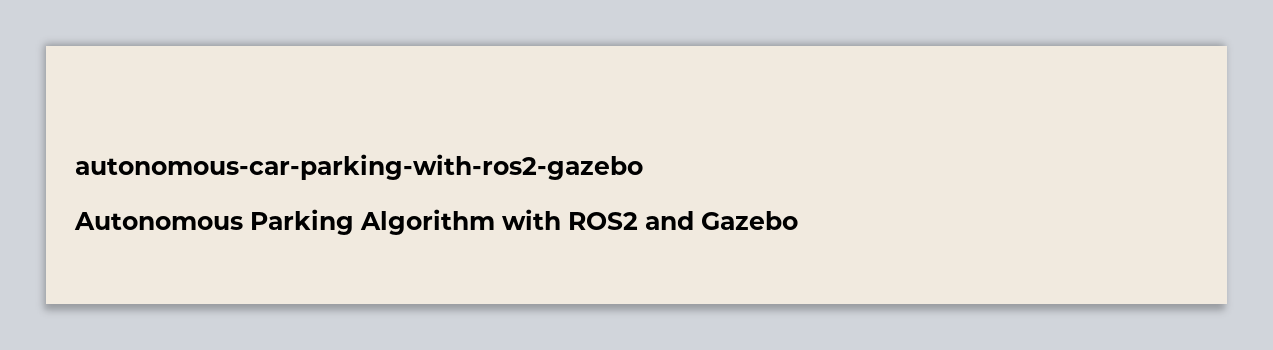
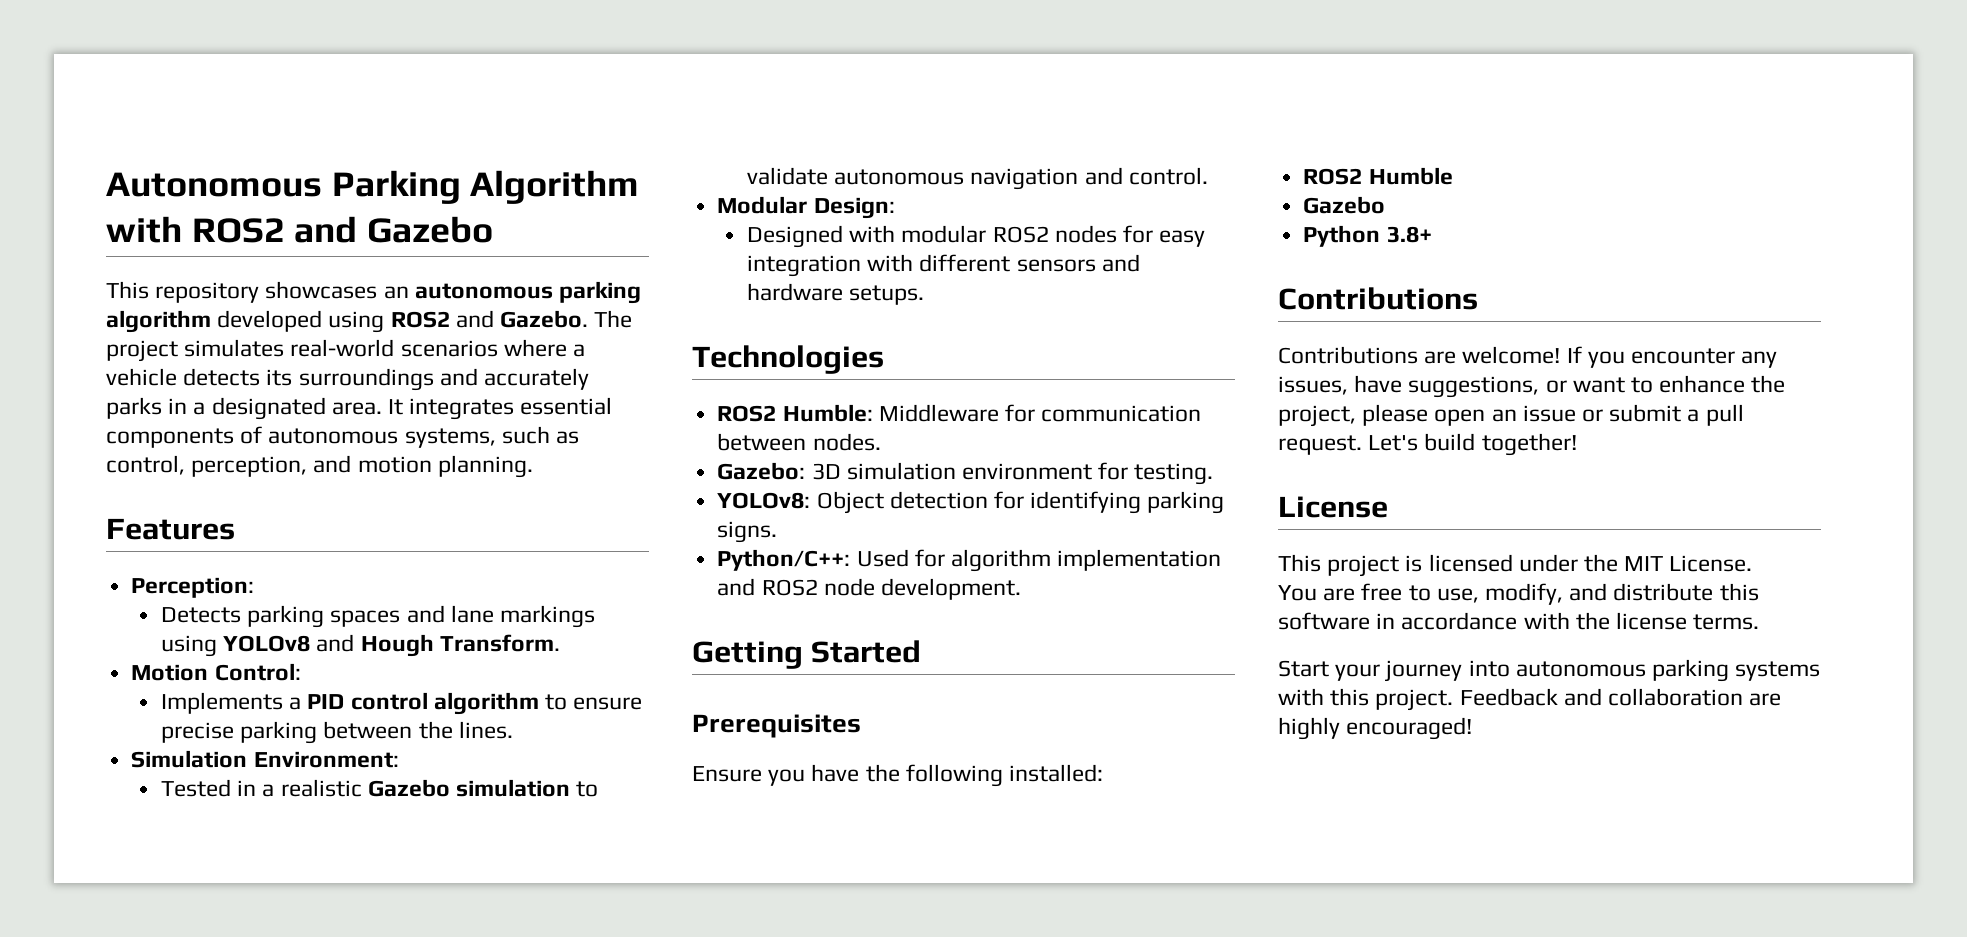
[75,154,643,180] autonomous-car-parking-with-ros2-gazebo // -> (106, 184) none
(798, 220) none -> [106,281,642,304] [106,310,633,333] [106,339,586,362] [106,368,590,391] [106,397,613,420] [106,426,580,448] [106,455,533,478] [106,518,235,540] [131,577,255,598] [161,605,596,628] [161,634,560,657] [131,663,301,681] [161,692,643,715] [161,721,513,744] [131,750,399,768] [161,779,599,797] [747,167,1208,190] [717,196,895,219] [747,225,1206,248] [747,254,1140,277] [747,283,925,305] [692,345,884,374] [717,404,1202,422] [717,433,881,451] [717,462,1214,485] [717,491,1225,514] [717,521,778,543] [717,549,1222,572] [717,578,1021,600] [692,640,922,669] [692,714,861,738] [692,764,1104,787] [1303,167,1453,185] [1303,196,1386,214] [1303,225,1432,247] [1278,287,1478,310] [1278,346,1778,368] [1278,375,1786,398] [1278,404,1744,427] [1278,433,1577,456] [1278,496,1388,518] [1278,554,1753,577] [1278,583,1759,605] [1278,612,1760,630] [1278,659,1821,682] [1278,688,1782,711] [1278,717,1473,740] // This repository showcases an autonomous parking algorithm developed using ROS2 and Gazebo. The project simulates real-world scenarios where a vehicle detects its surroundings and accurately parks in a designated area. It integrates essential components of autonomous systems, such as control, perception, and motion planning. // Features // Perception: // Detects parking spaces and lane markings using YOLOv8 and Hough Transform. // Motion Control: // Implements a PID control algorithm to ensure precise parking between the lines. // Simulation Environment: // Tested in a realistic Gazebo simulation to validate autonomous navigation and control. // Modular Design: // Designed with modular ROS2 nodes for easy integration with different sensors and hardware setups. // Technologies // ROS2 Humble: Middleware for communication between nodes. // Gazebo: 3D simulation environment for testing. // YOLOv8: Object detection for identifying parking signs. // Python/C++: Used for algorithm implementation and ROS2 node development. // Getting Started // Prerequisites // Ensure you have the following installed: // ROS2 Humble // Gazebo // Python 3.8+ // Contributions // Contributions are welcome! If you encounter any issues, have suggestions, or want to enhance the project, please open an issue or submit a pull request. Let's build together! // License // This project is licensed under the MIT License. // You are free to use, modify, and distribute this software in accordance with the license terms. // Start your journey into autonomous parking systems with this project. Feedback and collaboration are highly encouraged!

